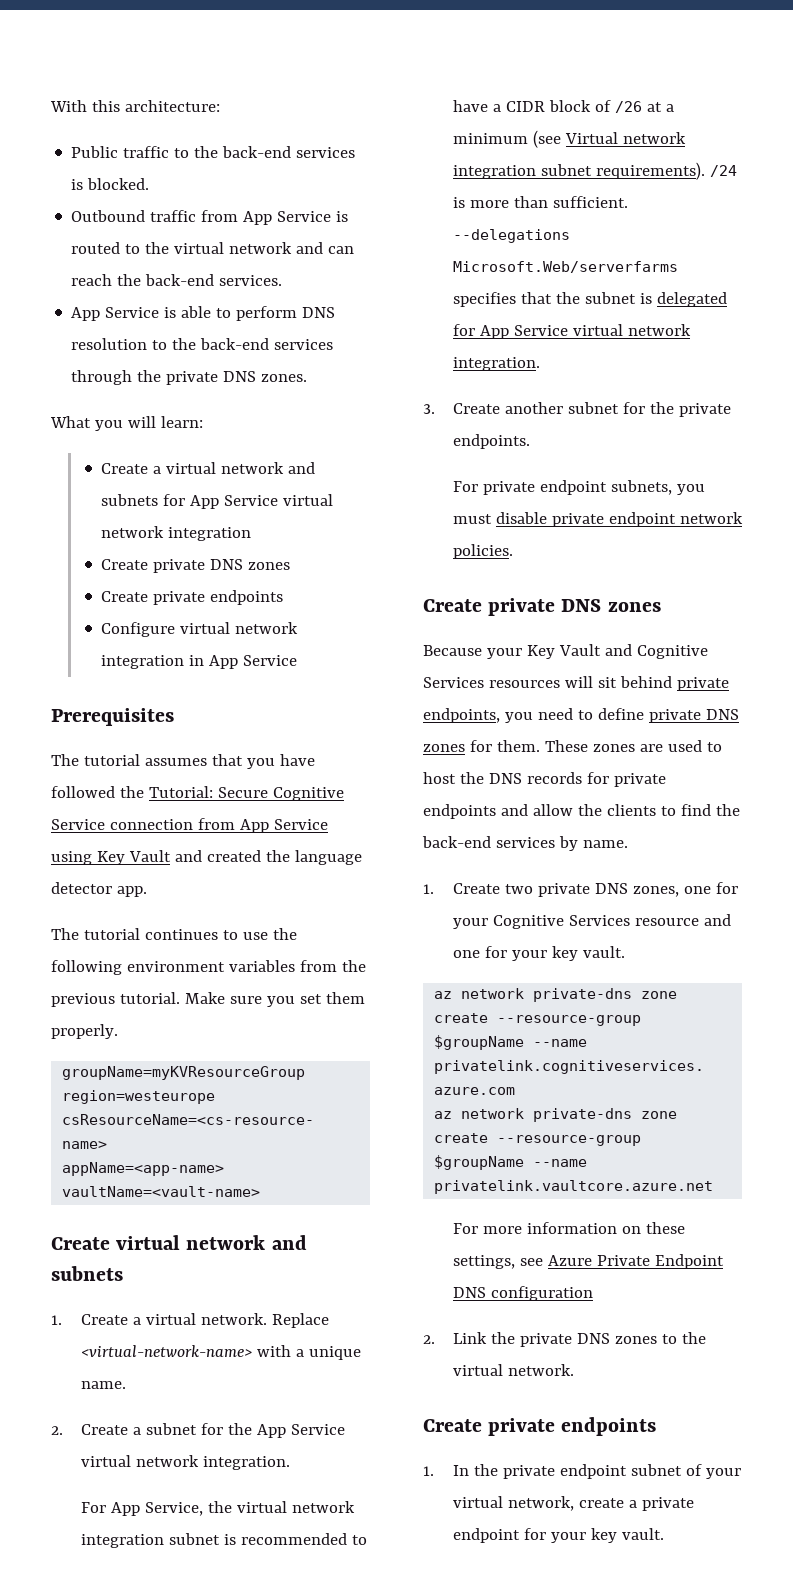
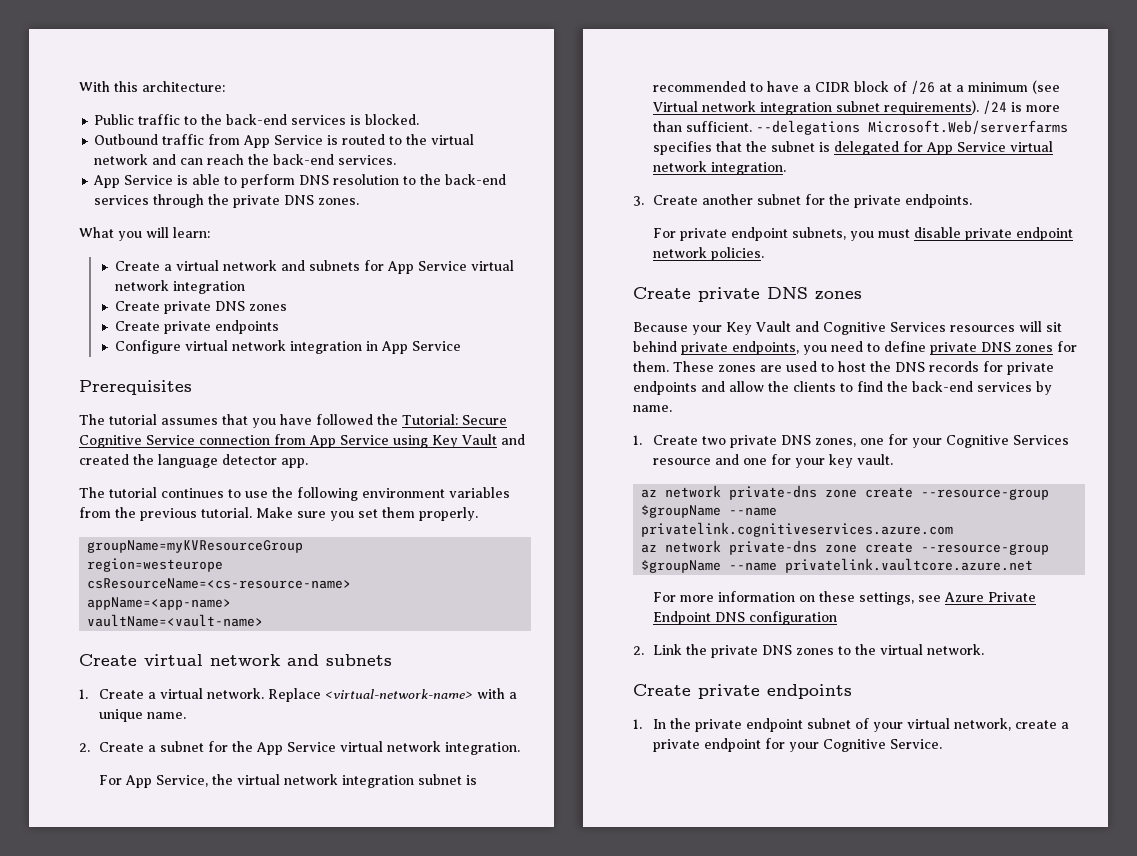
[590,1528,664,1543] key vault. -> [823,739,943,752] Cognitive Service.

